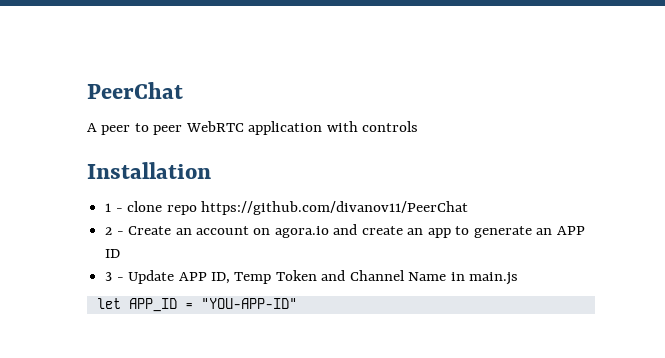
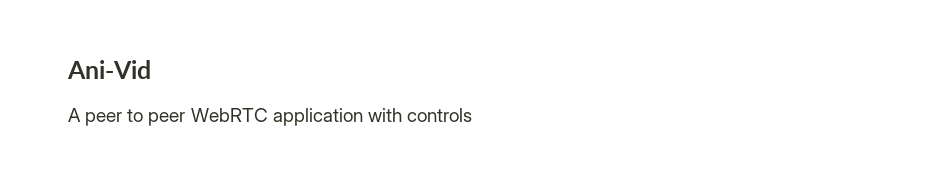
[87,82,183,99] PeerChat -> [67,60,151,79] Ani-Vid
[87,162,211,179] [105,201,468,215] [105,224,585,238] [105,249,121,258] [105,270,519,285] [96,298,297,312] // Installation // 1 - clone repo https://github.com/divanov11/PeerChat // 2 - Create an account on agora.io and create an app to generate an APP ID // 3 - Update APP ID, Temp Token and Channel Name in main.js // let APP_ID = "YOU-APP-ID" -> (472, 115) none

